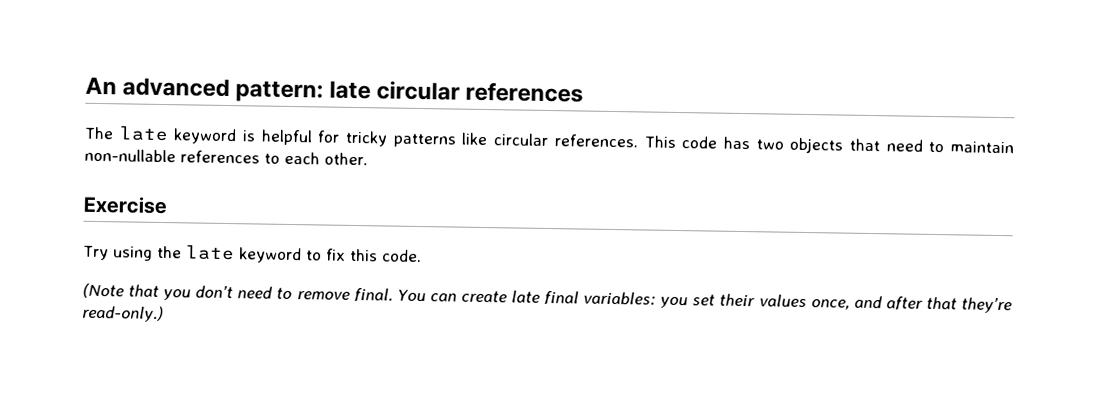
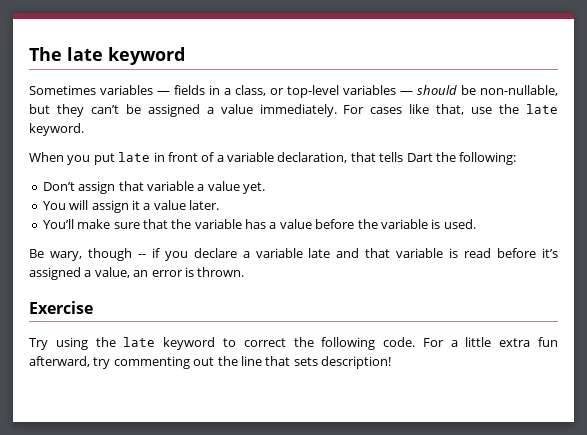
[85,76,584,103] [84,125,1015,154] [84,148,368,166] An advanced pattern: late circular references // The late keyword is helpful for tricky patterns like circular references. This code has two objects that need to maintain non-nullable references to each other. -> [29,47,185,65] [29,85,558,98] [29,104,559,117] [29,123,84,136] [29,152,517,165] [42,181,265,194] [42,200,219,213] [42,219,476,229] [29,248,558,261] [29,267,245,280] The late keyword // Sometimes variables — fields in a class, or top-level variables — should be non-nullable, but they can’t be assigned a value immediately. For cases like that, use the late keyword. // When you put late in front of a variable declaration, that tells Dart the following: // Don’t assign that variable a value yet. // You will assign it a value later. // You’ll make sure that the variable has a value before the variable is used. // Be wary, though -- if you declare a variable late and that variable is read before it’s assigned a value, an error is thrown.
[325,248,422,263] [82,282,1013,314] [82,304,164,323] fix this code. // (Note that you don’t need to remove final. You can create late final variables: you set their values once, and after that they’re read-only.) -> [243,337,558,350] [29,356,391,369] correct the following code. For a little extra fun afterward, try commenting out the line that sets description!

